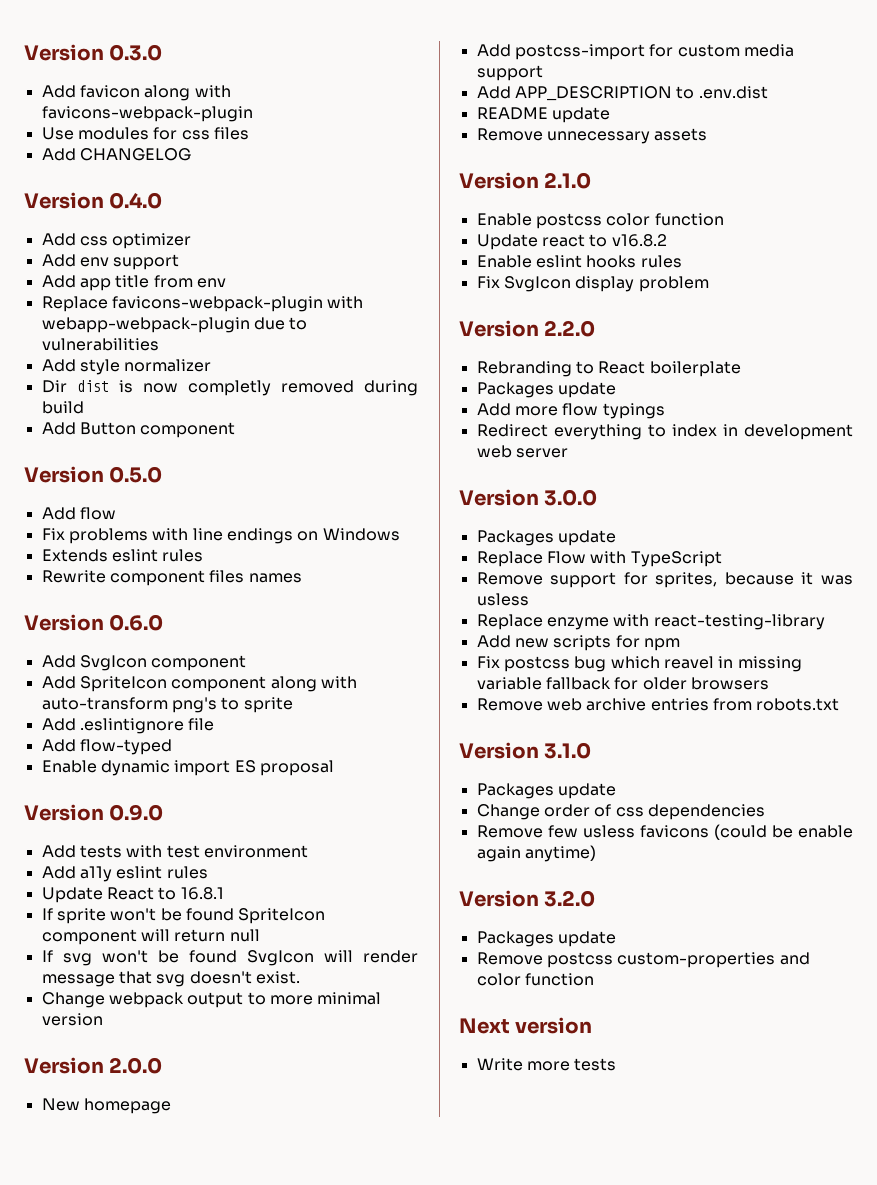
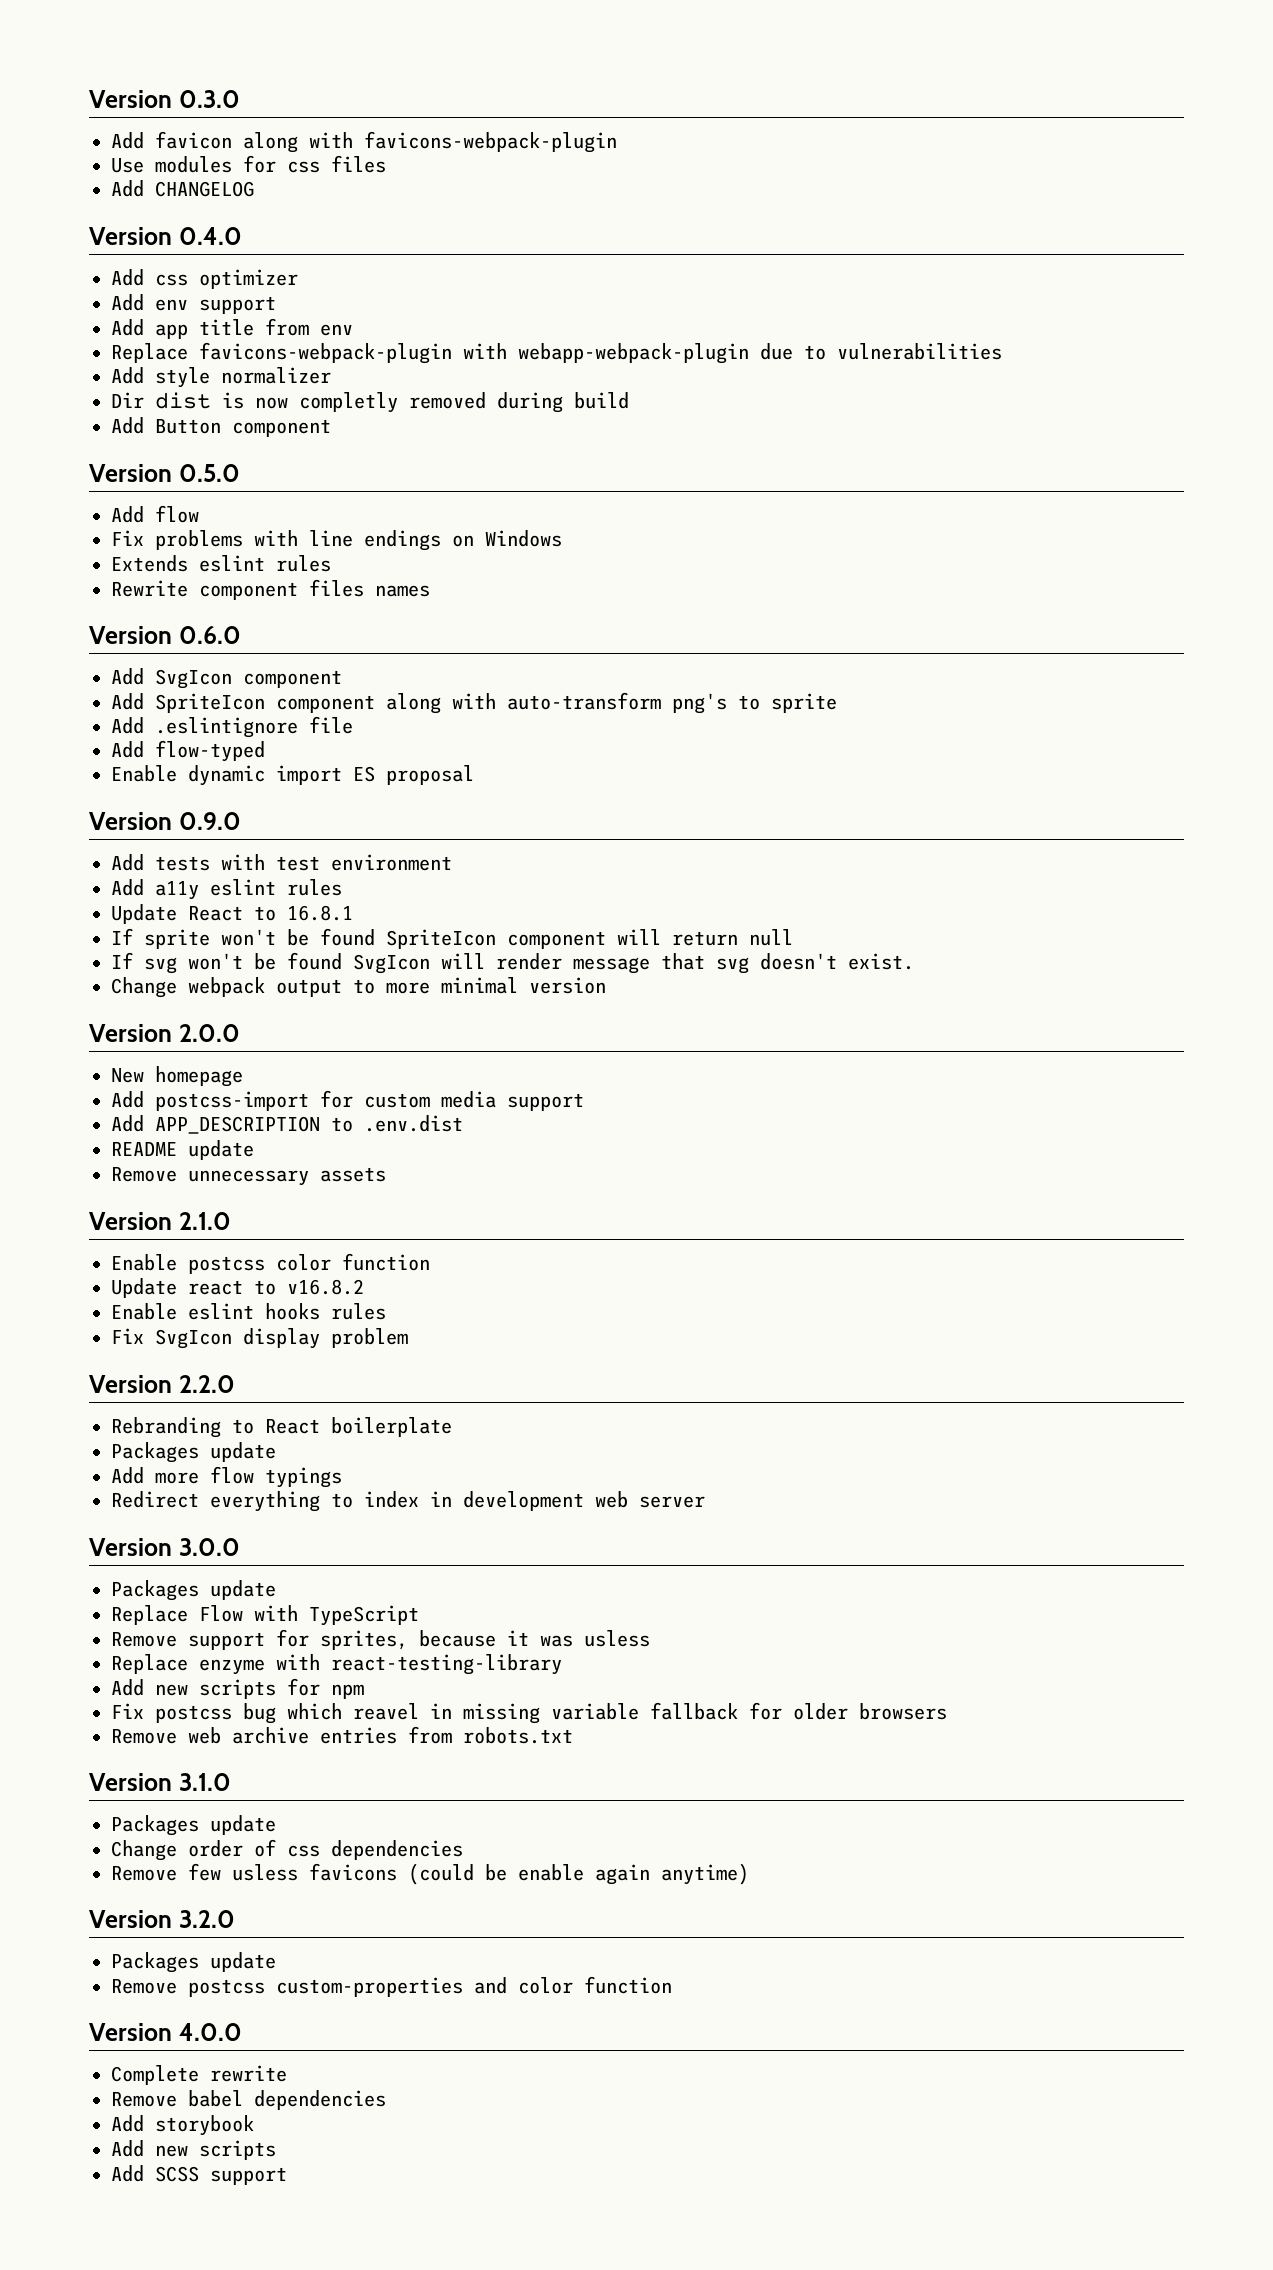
[459,1017,593,1034] [476,1058,617,1071] Next version // Write more tests -> [89,2023,242,2041] [111,2065,287,2085] [111,2090,386,2110] [111,2115,254,2136] [111,2140,276,2160] [111,2165,287,2185] Version 4.0.0 // Complete rewrite // Remove babel dependencies // Add storybook // Add new scripts // Add SCSS support

